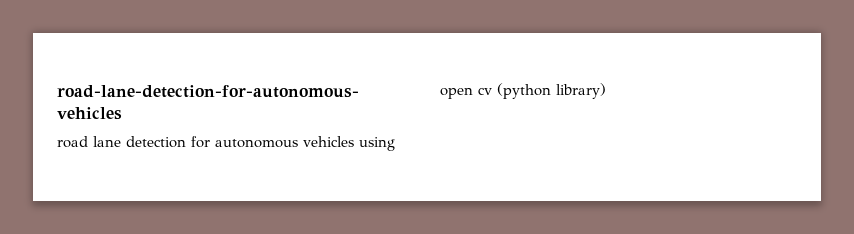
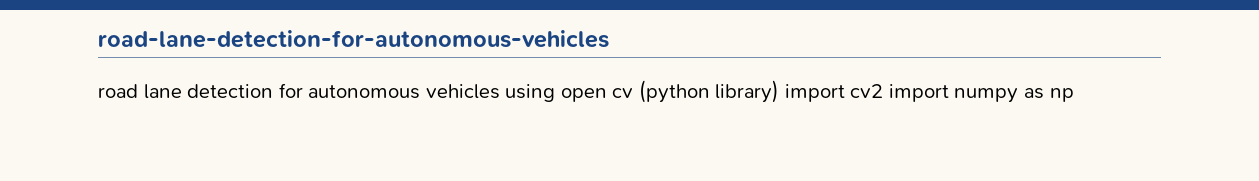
(606, 91) none -> [784,84,1074,103] import cv2 import numpy as np

